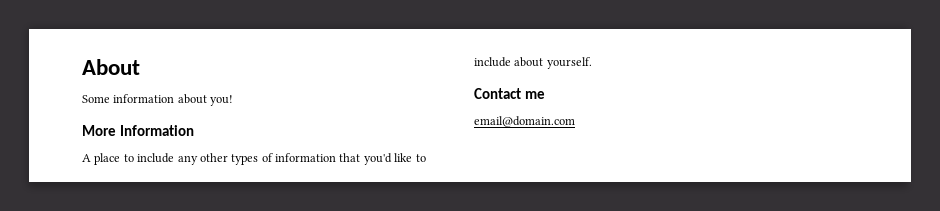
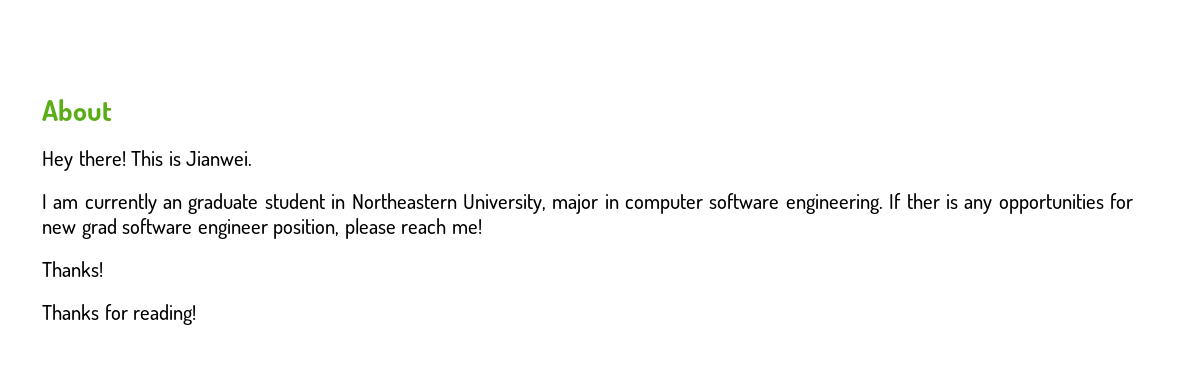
[82,94,234,106] [82,125,194,136] [82,153,426,165] [474,57,592,69] [474,88,545,99] [474,116,575,127] Some information about you! // More Information // A place to include any other types of information that you'd like to include about yourself. // Contact me // email@domain.com -> [42,150,253,171] [42,193,1133,214] [42,218,482,239] [42,261,103,277] [42,304,197,325] Hey there! This is Jianwei. // I am currently an graduate student in Northeastern University, major in computer software engineering. If ther is any opportunities for new grad software engineer position, please reach me! // Thanks! // Thanks for reading!

